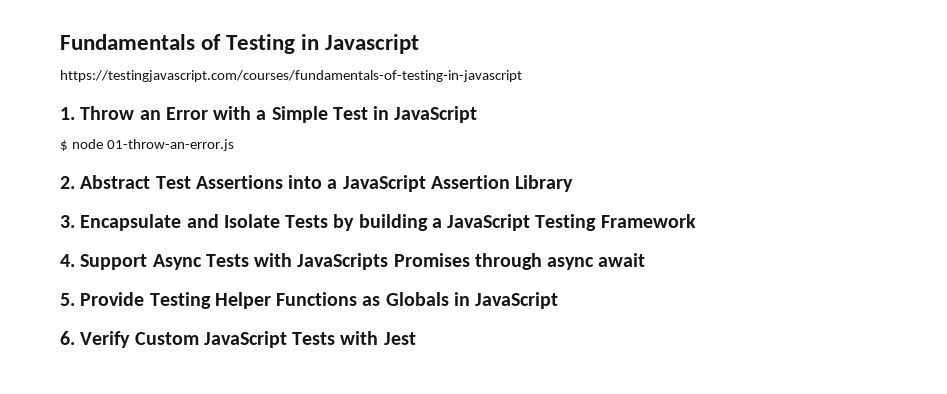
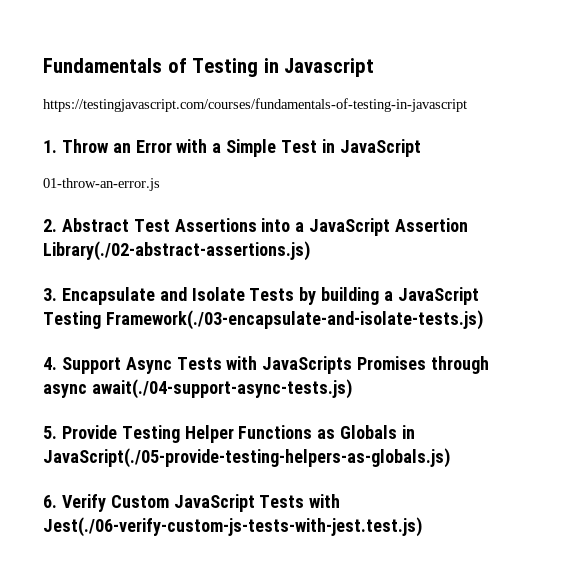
[60,139,103,151] $ node -> (421, 148) none
[515,175,574,192] Library -> [43,241,310,261] Library(./02-abstract-assertions.js)
[600,214,696,228] Framework -> [105,310,483,330] Framework(./03-encapsulate-and-isolate-tests.js)
[598,253,646,267] await -> [91,379,352,399] await(./04-support-async-tests.js)
[475,292,559,309] JavaScript -> [43,448,450,468] JavaScript(./05-provide-testing-helpers-as-globals.js)
[383,332,416,345] Jest -> [43,517,422,537] Jest(./06-verify-custom-js-tests-with-jest.test.js)

